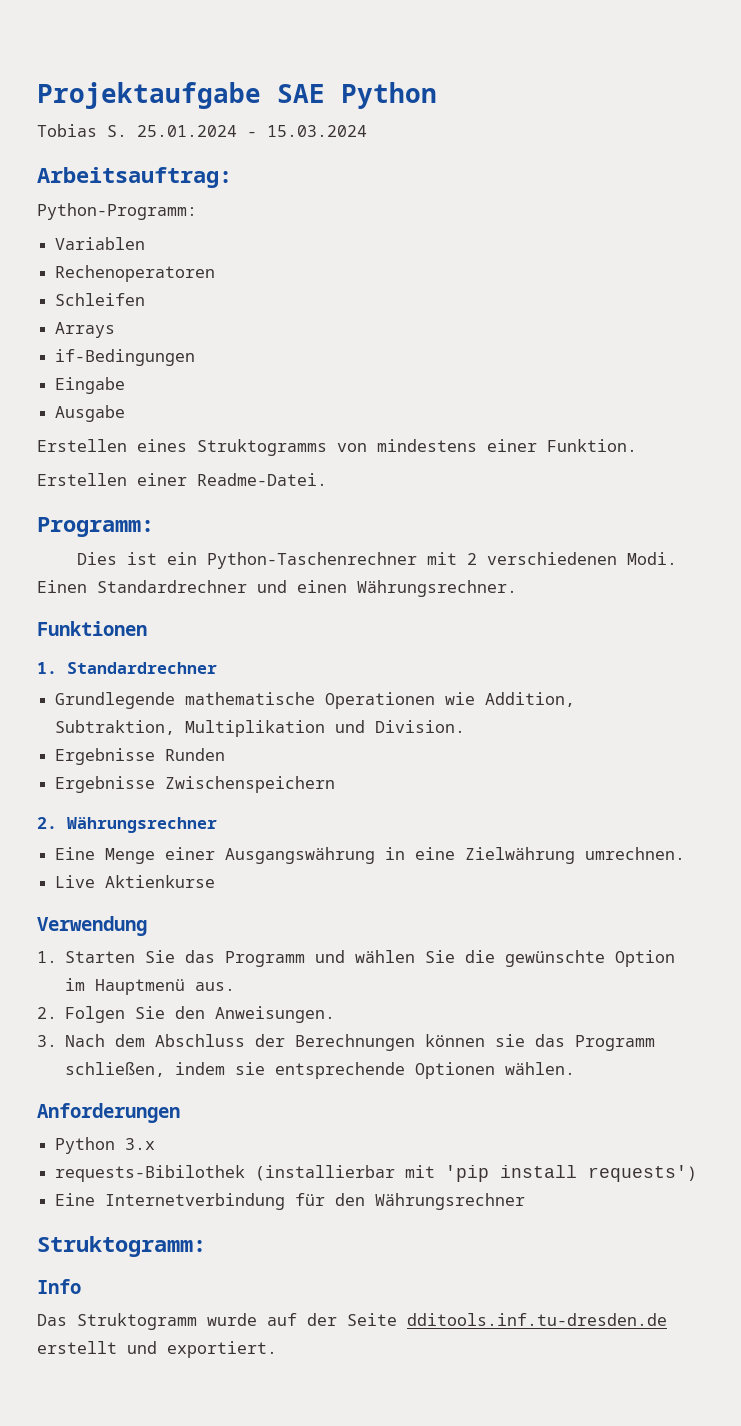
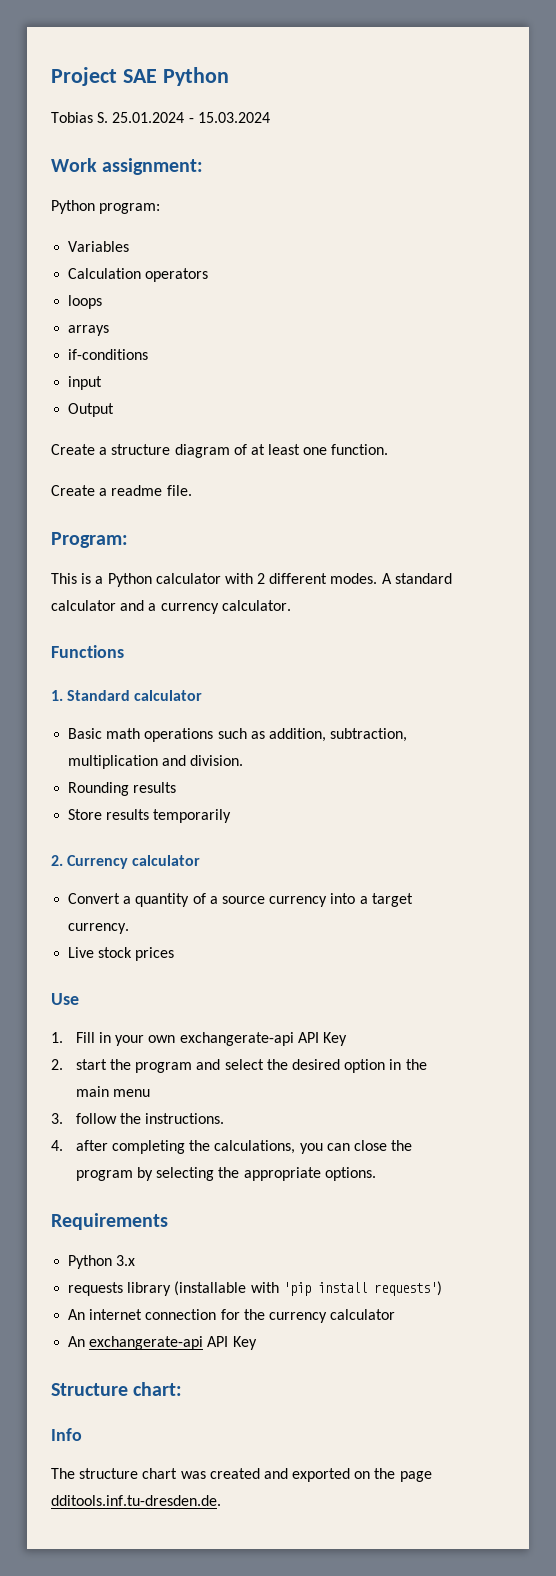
[37,82,261,109] Projektaufgabe -> [51,67,117,86] Project
[37,167,232,188] [37,203,197,220] [55,237,146,250] [55,265,216,282] [55,293,146,306] [55,322,116,338] [55,349,196,366] [55,377,126,394] [55,405,126,422] [37,439,637,456] [37,473,327,486] [37,517,154,537] [76,552,677,569] [37,580,517,597] [37,621,147,636] [37,662,217,674] [55,692,576,709] [55,720,466,737] [55,748,226,765] [55,776,336,793] [37,817,217,833] [55,847,686,864] [55,875,216,888] [37,916,147,936] [37,950,676,967] [65,978,236,995] [37,1006,336,1023] [37,1034,656,1051] [65,1062,576,1079] [37,1103,180,1123] [55,1137,156,1154] [55,1165,698,1182] [55,1193,526,1210] [37,1236,206,1257] [37,1279,81,1294] [37,1313,667,1330] [37,1341,277,1358] Arbeitsauftrag: // Python-Programm: // Variablen // Rechenoperatoren // Schleifen // Arrays // if-Bedingungen // Eingabe // Ausgabe // Erstellen eines Struktogramms von mindestens einer Funktion. // Erstellen einer Readme-Datei. // Programm: // Dies ist ein Python-Taschenrechner mit 2 verschiedenen Modi. Einen Standardrechner und einen Währungsrechner. // Funktionen // 1. Standardrechner // Grundlegende mathematische Operationen wie Addition, Subtraktion, Multiplikation und Division. // Ergebnisse Runden // Ergebnisse Zwischenspeichern // 2. Währungsrechner // Eine Menge einer Ausgangswährung in eine Zielwährung umrechnen. // Live Aktienkurse // Verwendung // 1. Starten Sie das Programm und wählen Sie die gewünschte Option im Hauptmenü aus. // 2. Folgen Sie den Anweisungen. // 3. Nach dem Abschluss der Berechnungen können sie das Programm schließen, indem sie entsprechende Optionen wählen. // Anforderungen // Python 3.x // requests-Bibilothek (installierbar mit 'pip install requests') // Eine Internetverbindung für den Währungsrechner // Struktogramm: // Info // Das Struktogramm wurde auf der Seite dditools.inf.tu-dresden.de erstellt und exportiert. -> [51,158,204,175] [51,200,161,214] [68,241,130,252] [68,268,209,282] [68,295,103,309] [68,325,110,336] [68,349,149,360] [68,376,103,390] [68,403,115,417] [51,444,389,458] [51,485,192,496] [51,532,128,548] [51,573,452,587] [51,600,291,614] [51,645,124,658] [51,690,203,701] [68,728,408,742] [68,755,244,769] [68,782,177,796] [68,809,232,823] [51,855,201,869] [68,893,413,907] [68,923,130,934] [68,947,175,961] [51,993,79,1005] [51,1032,347,1046] [51,1059,427,1073] [75,1086,151,1097] [51,1113,225,1124] [51,1140,413,1154] [75,1167,376,1181] [51,1213,168,1230] [68,1255,136,1269] [68,1281,442,1296] [68,1309,396,1323] [68,1336,257,1350] [51,1382,183,1396] [51,1428,82,1441] [51,1468,432,1482] [51,1495,221,1506] Work assignment: // Python program: // Variables // Calculation operators // loops // arrays // if-conditions // input // Output // Create a structure diagram of at least one function. // Create a readme file. // Program: // This is a Python calculator with 2 different modes. A standard calculator and a currency calculator. // Functions // 1. Standard calculator // Basic math operations such as addition, subtraction, multiplication and division. // Rounding results // Store results temporarily // 2. Currency calculator // Convert a quantity of a source currency into a target currency. // Live stock prices // Use // 1. Fill in your own exchangerate-api API Key // 2. start the program and select the desired option in the main menu // 3. follow the instructions. // 4. after completing the calculations, you can close the program by selecting the appropriate options. // Requirements // Python 3.x // requests library (installable with 'pip install requests') // An internet connection for the currency calculator // An exchangerate-api API Key // Structure chart: // Info // The structure chart was created and exported on the page dditools.inf.tu-dresden.de.

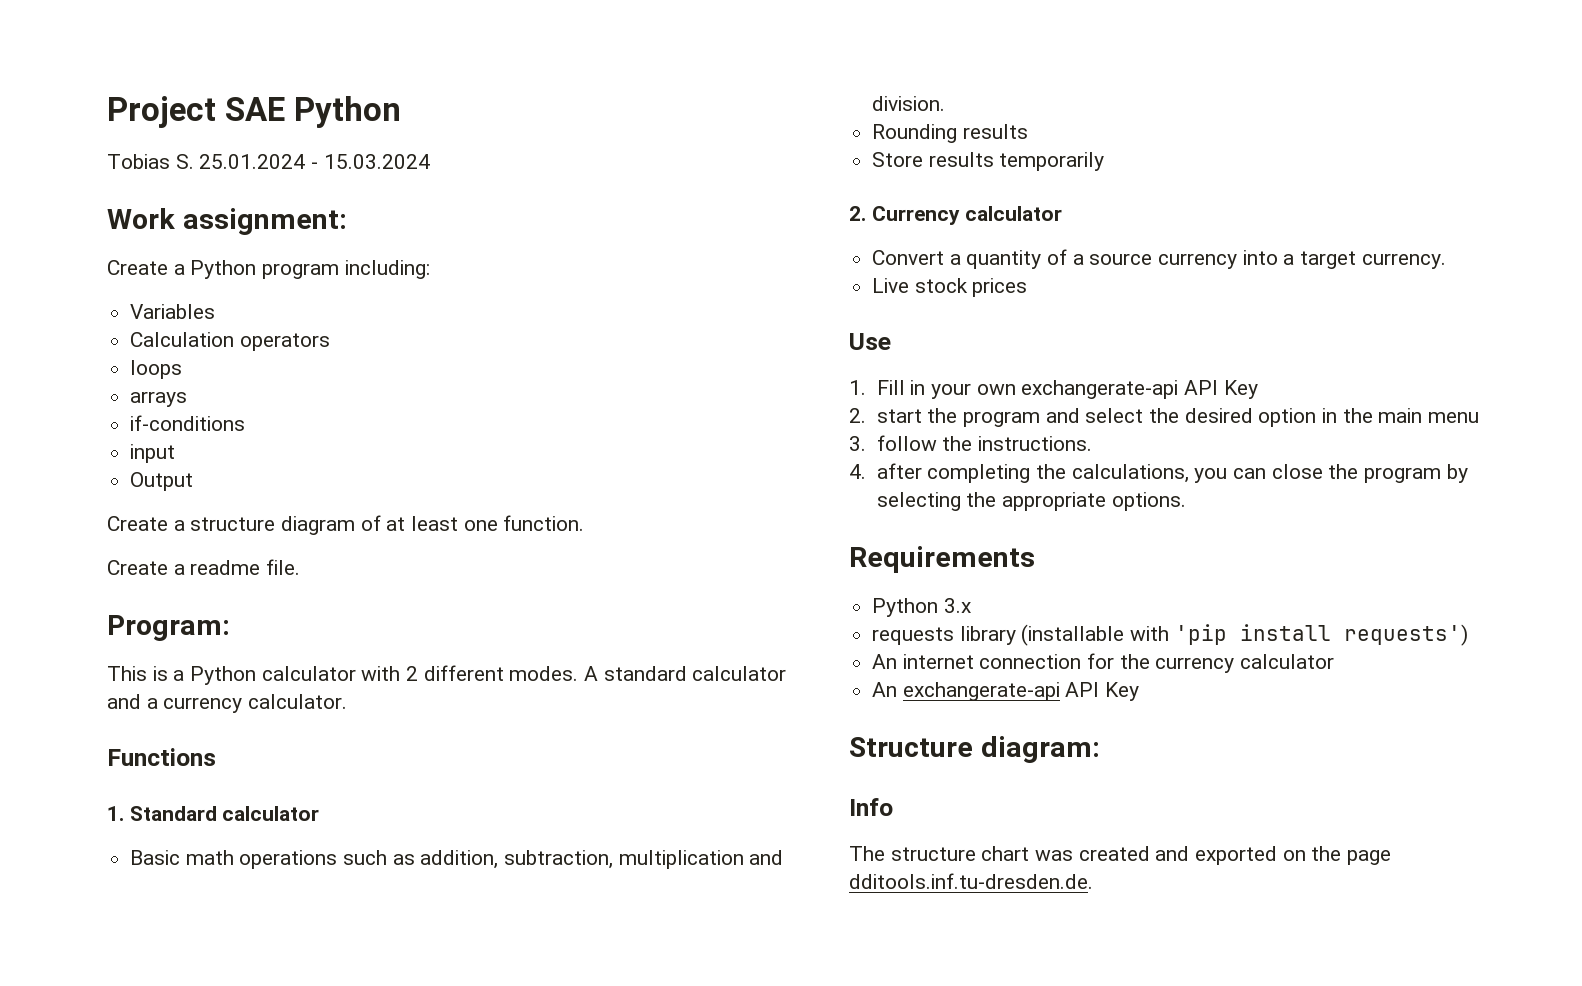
[51,200,161,214] Python program: -> [107,260,430,279] Create a Python program including:
[133,1382,183,1396] chart: -> [980,736,1100,763] diagram:

